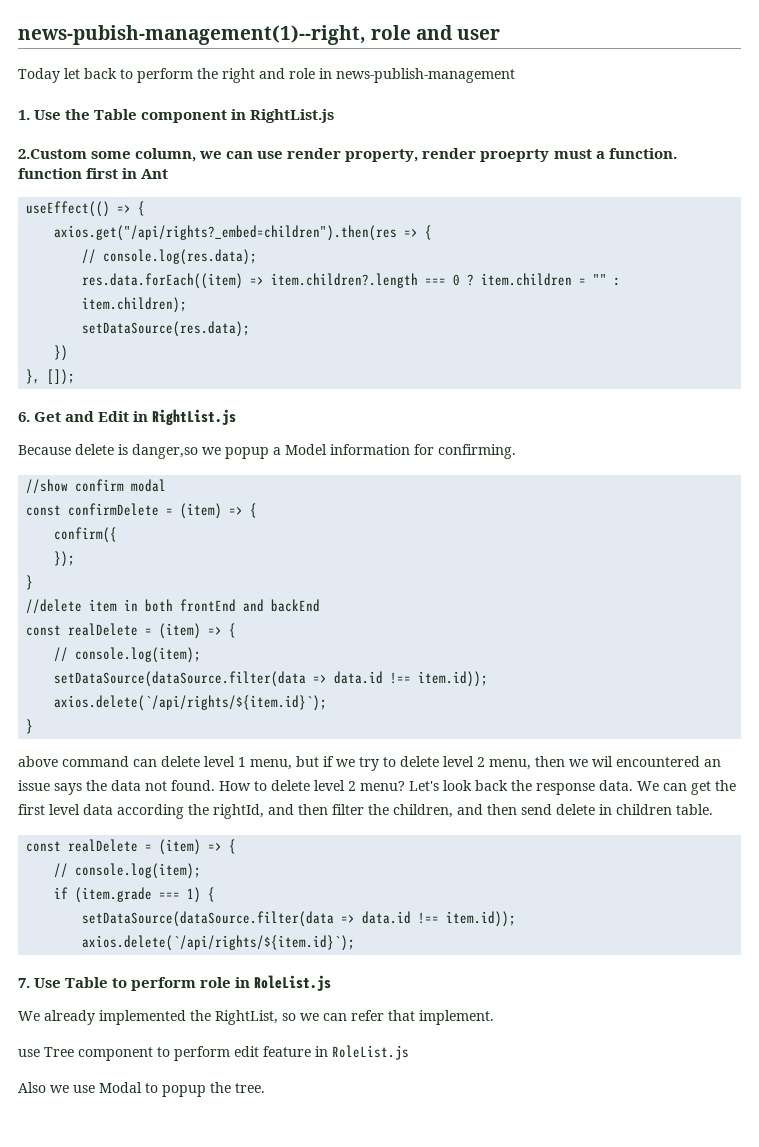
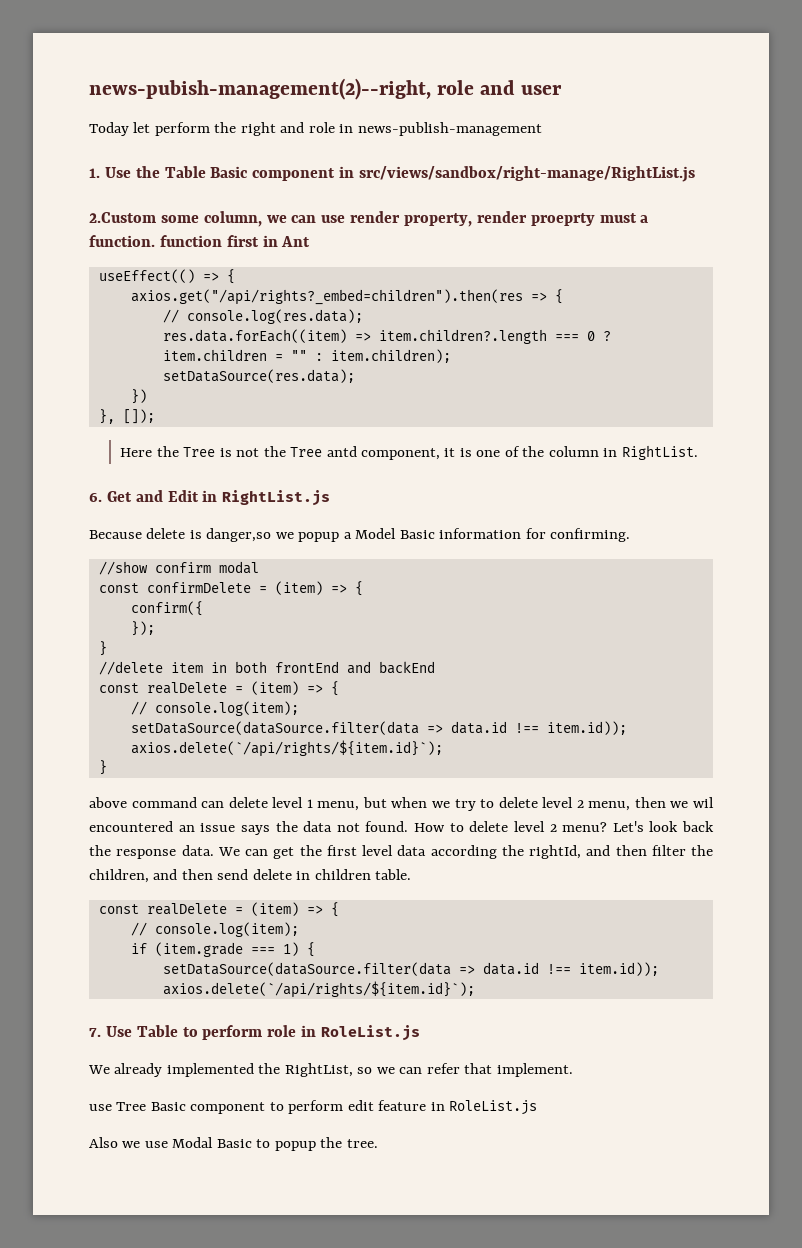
[18,25,366,45] news-pubish-management(1)--right, -> [89,78,431,100] news-pubish-management(2)--right,
[84,68,133,79] back to -> (151, 127) none
(138, 114) none -> [210,166,248,178] Basic
[250,109,335,123] RightList.js -> [359,166,696,182] src/views/sandbox/right-manage/RightList.js
(76, 377) none -> [120,445,698,460] // Here the Tree is not the Tree antd component, it is one of the column in RightList.
(327, 449) none -> [399,530,435,539] Basic
[323,756,334,767] if -> [391,797,428,808] when
(74, 1052) none -> [150,1102,186,1111] Basic
(142, 1087) none -> [216,1139,252,1148] Basic

